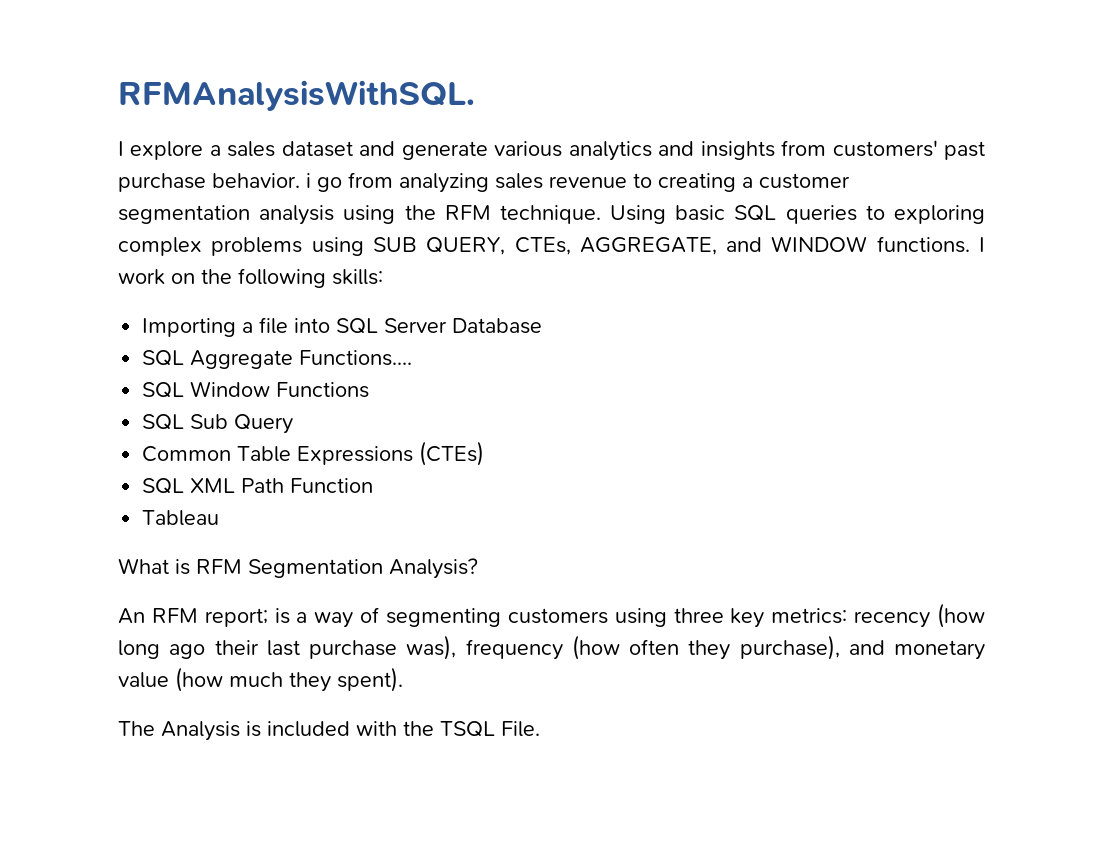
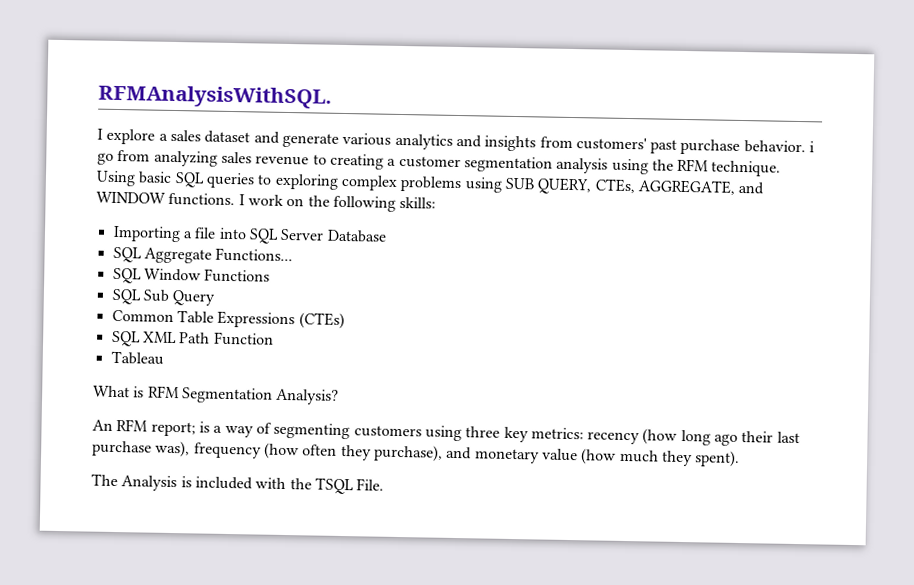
[299,350,413,366] Functions.... -> [215,247,294,263] Functions...

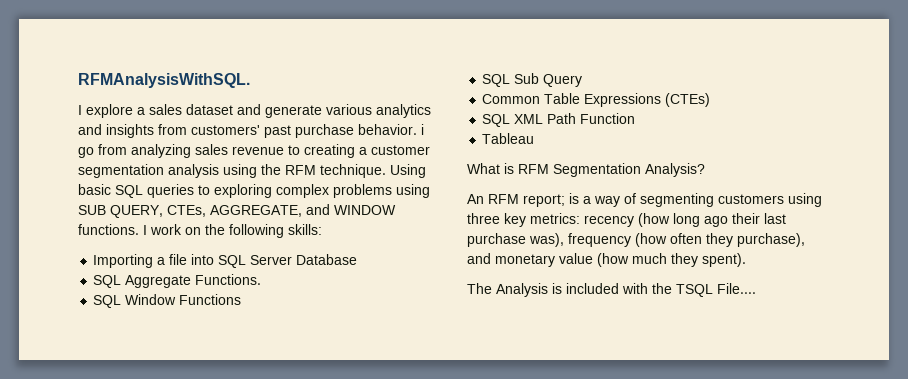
[215,247,294,263] Functions... -> [195,274,262,285] Functions.
[356,478,385,491] File. -> [717,283,756,294] File....

